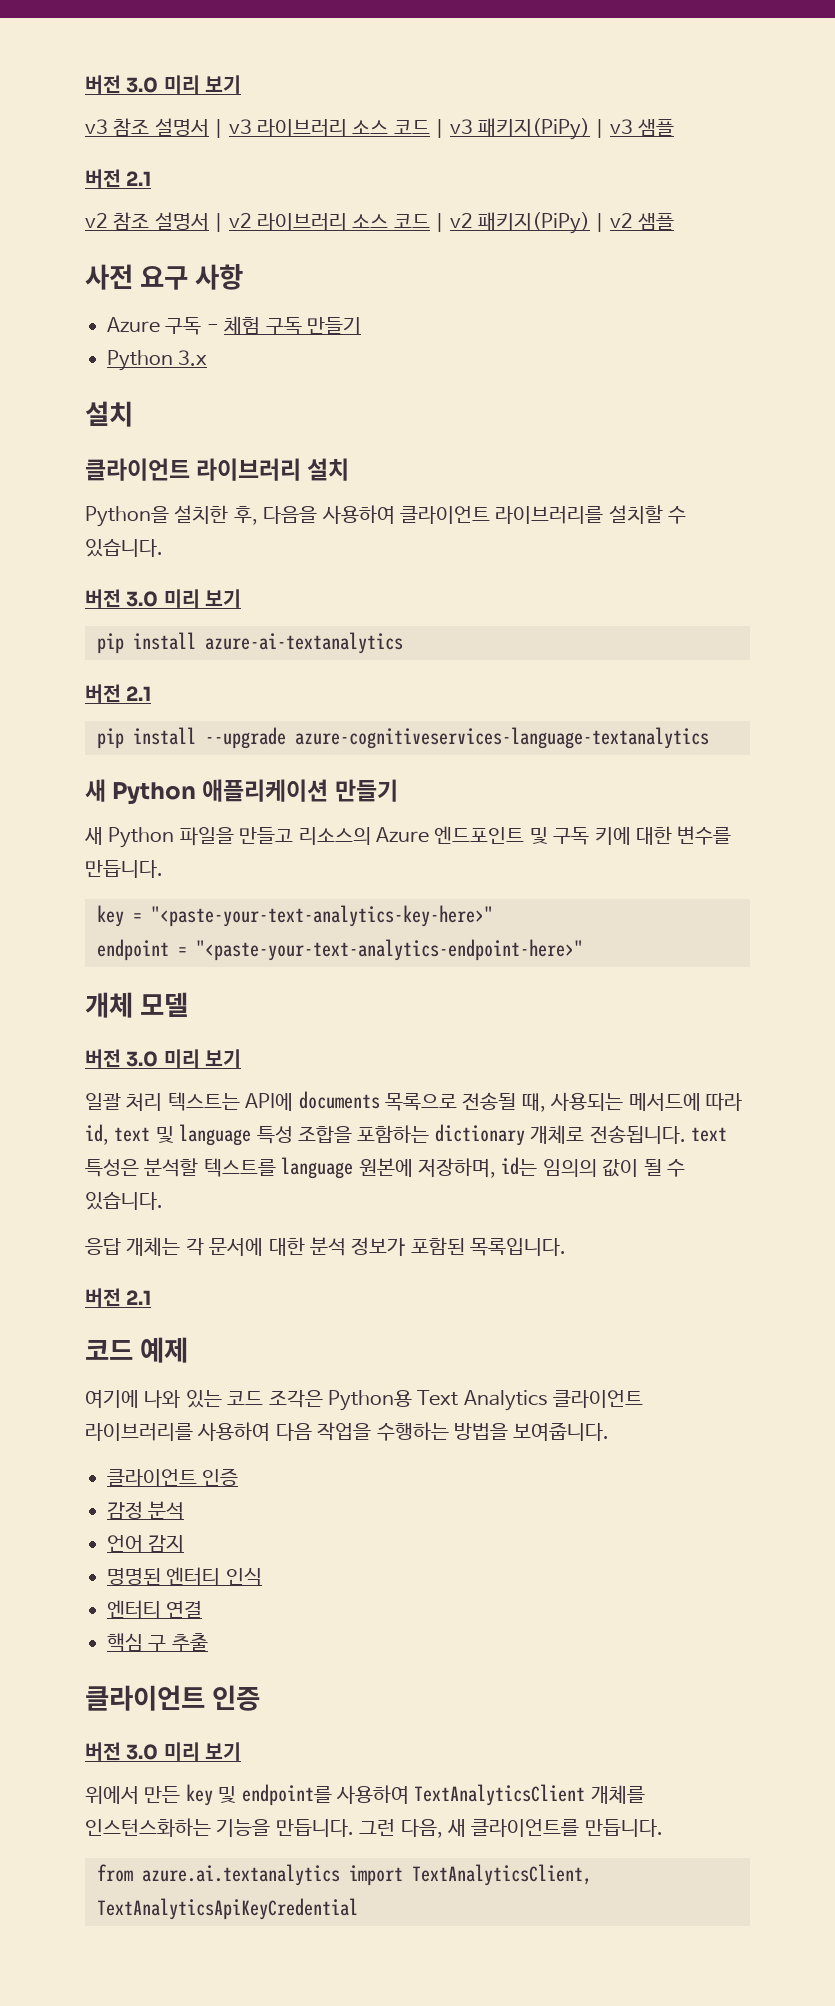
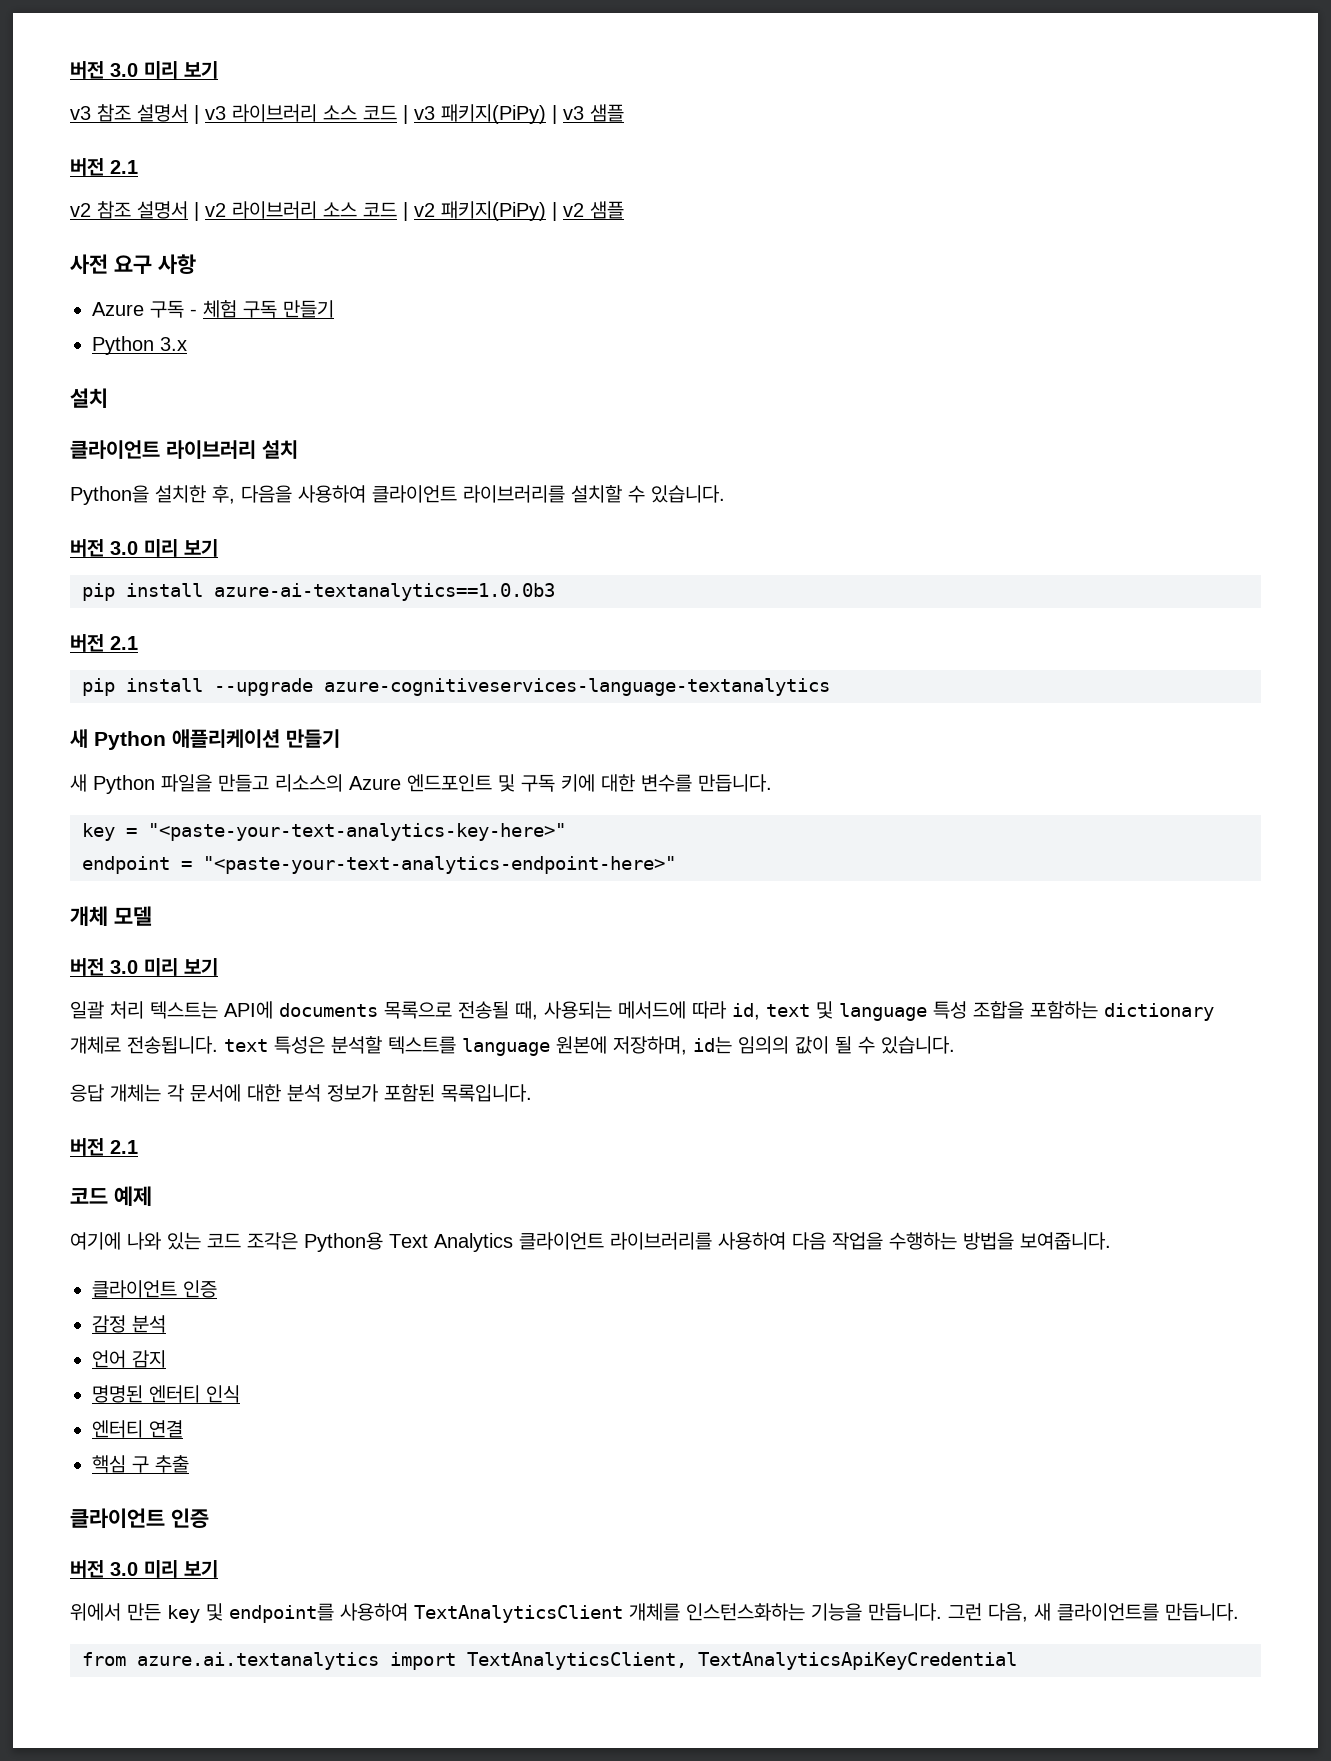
[205,632,403,654] azure-ai-textanalytics -> [214,583,555,601] azure-ai-textanalytics==1.0.0b3

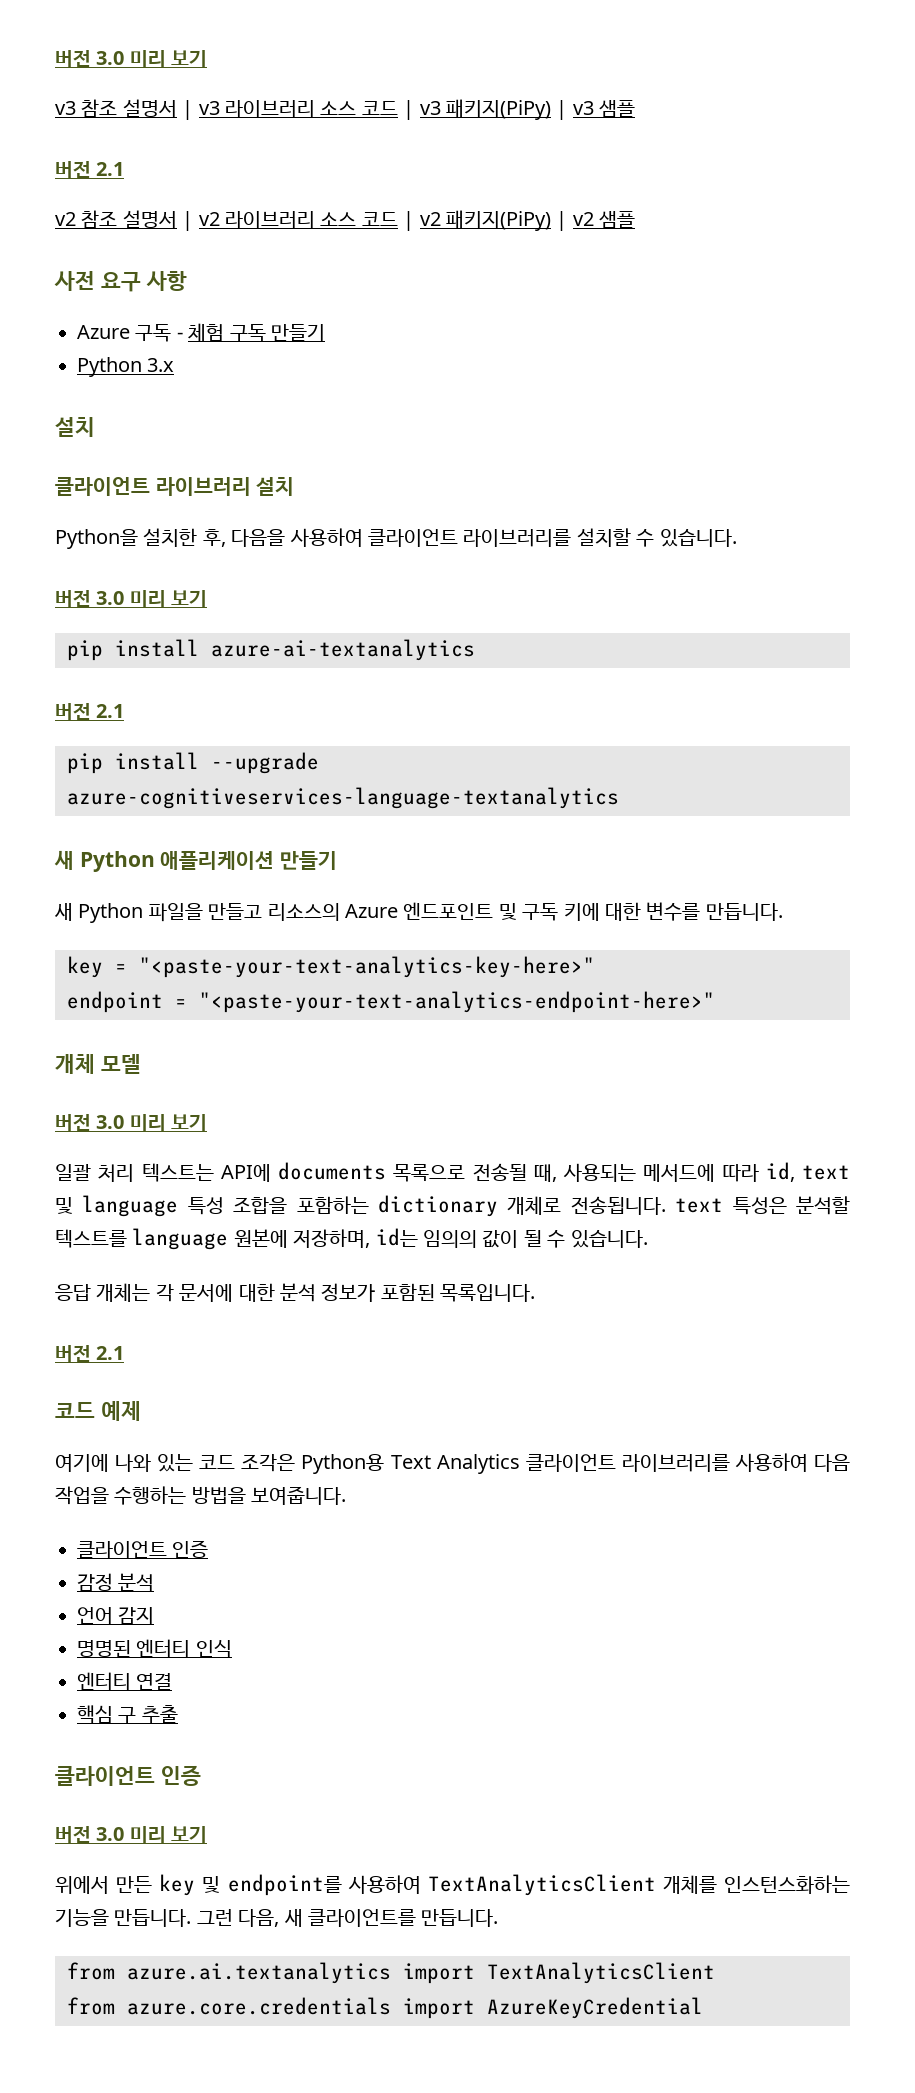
[214,583,555,601] azure-ai-textanalytics==1.0.0b3 -> [211,639,475,661] azure-ai-textanalytics
[467,1652,1017,1670] TextAnalyticsClient, TextAnalyticsApiKeyCredential -> [487,1962,715,1984] [67,1997,703,2019] TextAnalyticsClient // from azure.core.credentials import AzureKeyCredential

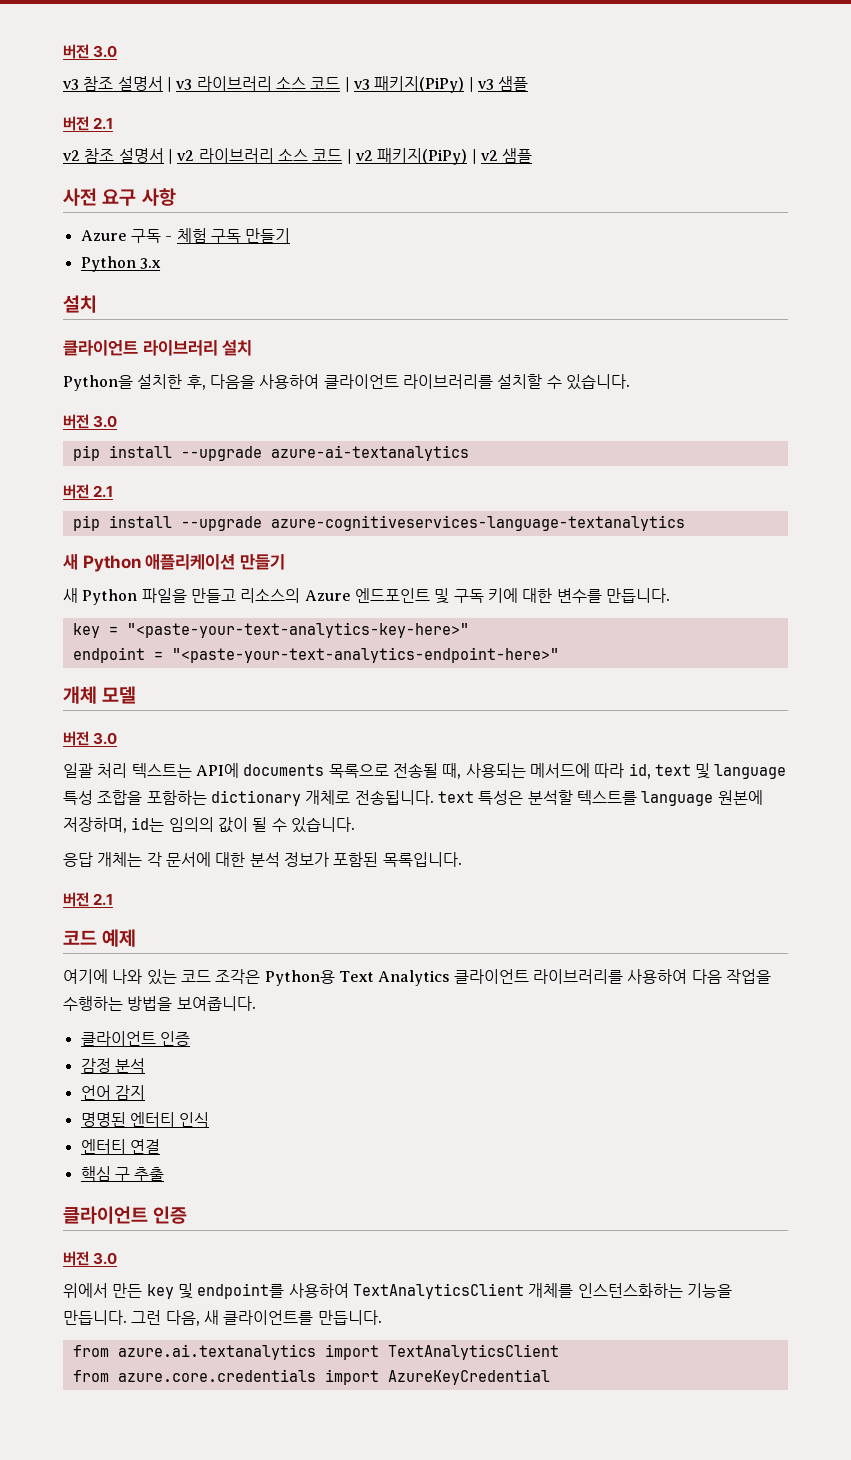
[55,50,208,68] 버전 3.0 미리 보기 -> [63,44,118,59] 버전 3.0
[129,590,208,608] [67,639,199,661] 미리 보기 // pip install -> [72,445,262,461] // pip install --upgrade
[129,1114,208,1132] 미리 보기 -> (118, 738) none
[129,1826,208,1844] 미리 보기 -> (118, 1258) none

